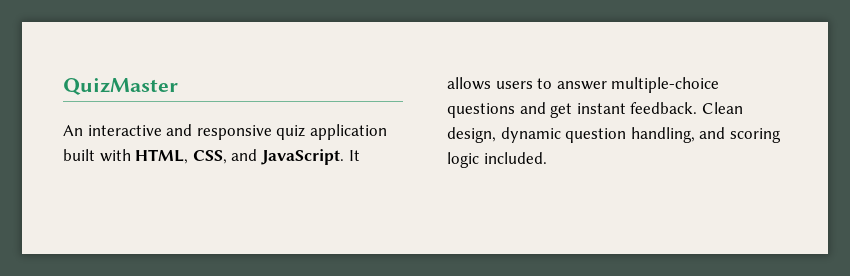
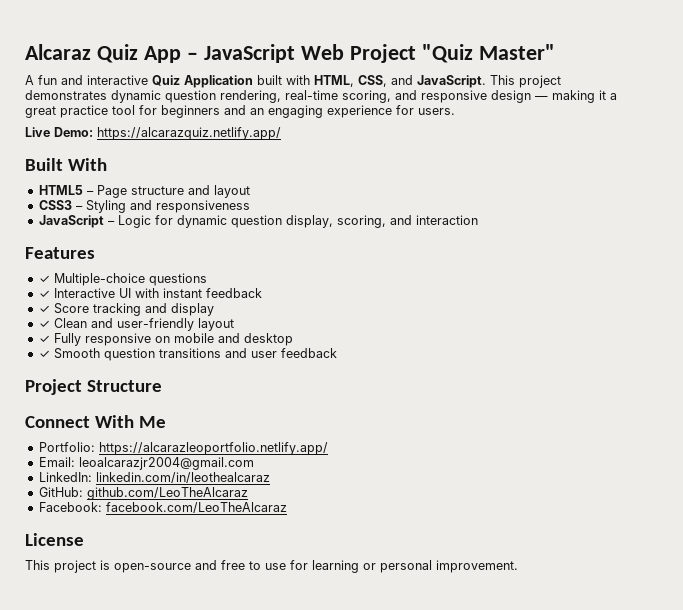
[63,78,178,95] [63,124,387,140] QuizMaster // An interactive and responsive quiz application -> [25,44,555,63] [25,75,253,88] Alcaraz Quiz App – JavaScript Web Project "Quiz Master" // A fun and interactive Quiz Application
[348,150,360,161] [447,77,720,93] [447,102,743,118] [447,127,781,143] [447,152,547,168] It allows users to answer multiple-choice questions and get instant feedback. Clean design, dynamic question handling, and scoring logic included. -> [490,75,561,88] [25,90,617,103] [25,105,455,118] [25,127,281,140] [25,158,108,171] [38,185,250,198] [38,200,250,213] [38,215,478,228] [25,247,95,259] [38,273,207,286] [38,288,262,298] [38,303,214,316] [38,318,234,331] [38,333,293,346] [38,348,337,361] [25,379,163,395] [25,415,167,428] [38,442,328,455] [38,457,254,470] [38,472,270,483] [38,487,248,500] [38,502,287,513] [25,533,84,546] [25,560,518,573] This project demonstrates dynamic question rendering, real-time scoring, and responsive design — making it a great practice tool for beginners and an engaging experience for users. // Live Demo: https://alcarazquiz.netlify.app/ // Built With // HTML5 – Page structure and layout // CSS3 – Styling and responsiveness // JavaScript – Logic for dynamic question display, scoring, and interaction // Features // ✓ Multiple-choice questions // ✓ Interactive UI with instant feedback // ✓ Score tracking and display // ✓ Clean and user-friendly layout // ✓ Fully responsive on mobile and desktop // ✓ Smooth question transitions and user feedback // Project Structure // Connect With Me // Portfolio: https://alcarazleoportfolio.netlify.app/ // Email: leoalcarazjr2004@gmail.com // LinkedIn: linkedin.com/in/leothealcaraz // GitHub: github.com/LeoTheAlcaraz // Facebook: facebook.com/LeoTheAlcaraz // License // This project is open-source and free to use for learning or personal improvement.

